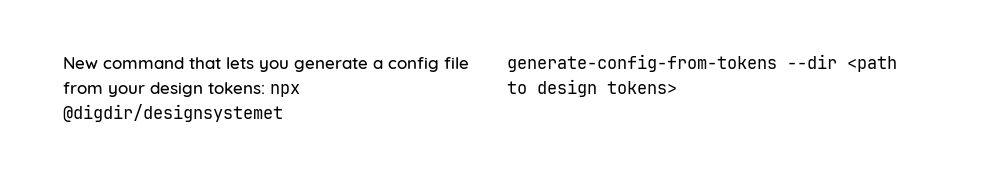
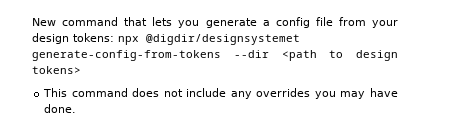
(677, 87) none -> [43,88,398,99] [44,104,77,113] // This command does not include any overrides you may have done.

